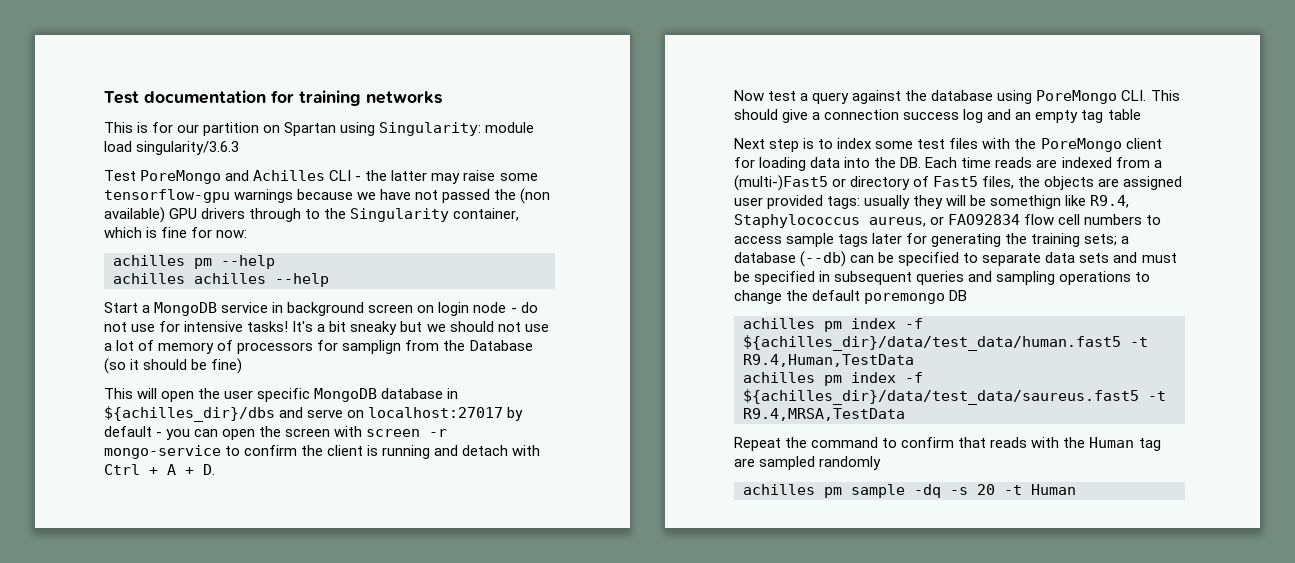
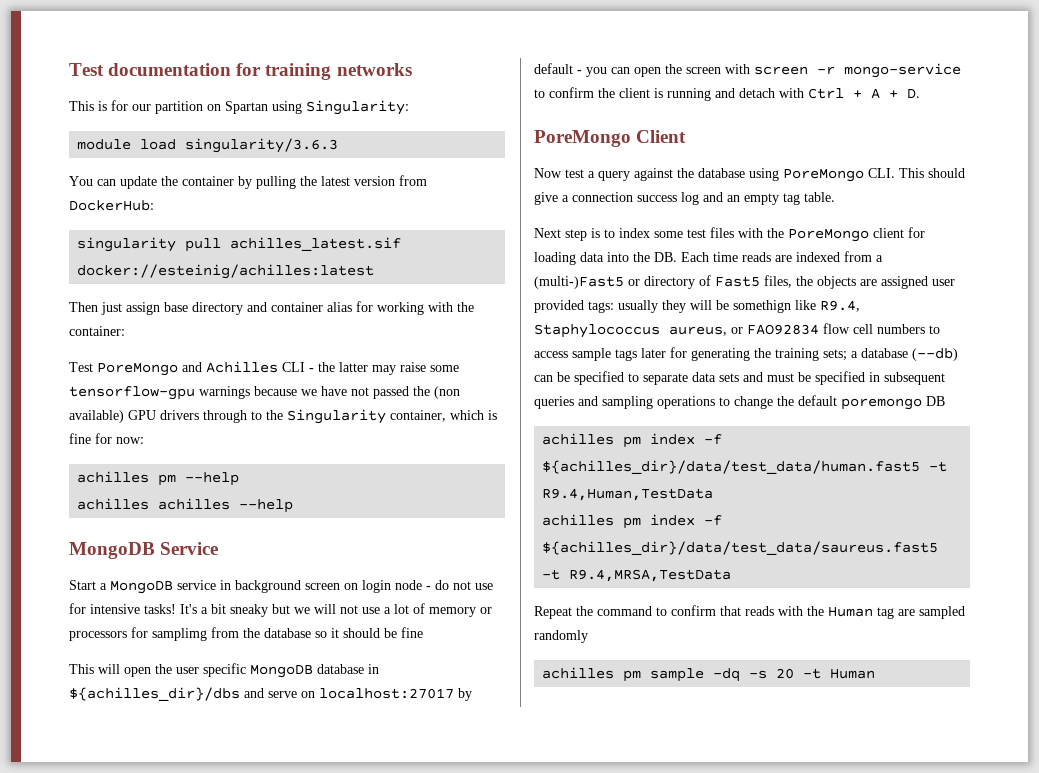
(482, 129) none -> (409, 107) //
(240, 148) none -> [69,175,427,189] [69,200,154,211] [77,237,402,252] [77,264,375,279] [69,301,474,315] [69,326,125,336] // You can update the container by pulling the latest version from DockerHub: // singularity pull achilles_latest.sif docker://esteinig/achilles:latest // Then just assign base directory and container alias for working with the container:
(329, 280) none -> [69,542,219,559] // MongoDB Service
[449,321,494,332] should -> [314,604,336,614] will
[217,340,234,351] of -> [480,607,492,614] or
[342,340,402,354] samplign -> [152,628,207,641] samplimg
[469,340,533,351] [104,358,126,374] Database (so -> [264,628,327,638] database so
[211,358,243,374] fine) -> [401,627,423,638] fine
(215, 469) none -> [534,130,687,147] // PoreMongo Client
[1107,109,1141,120] table -> [804,192,835,202] table.

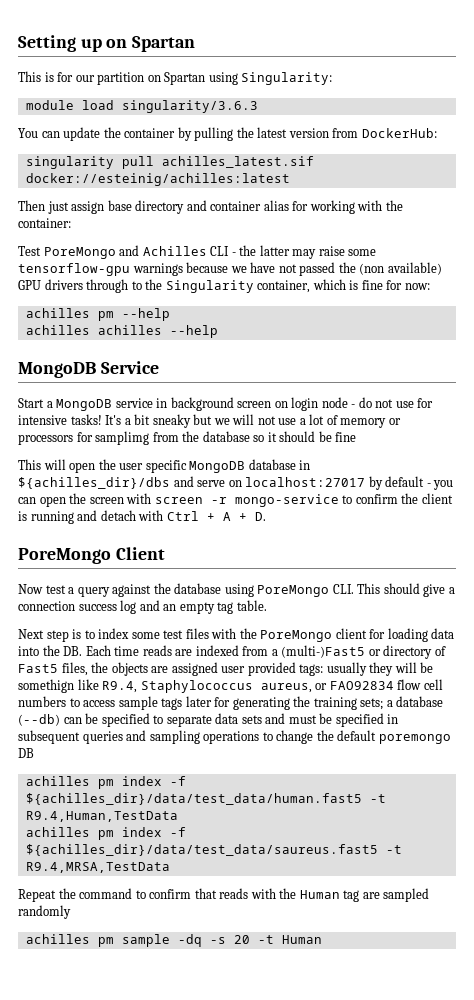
[69,63,412,80] Test documentation for training networks -> [18,35,196,52] Setting up on Spartan

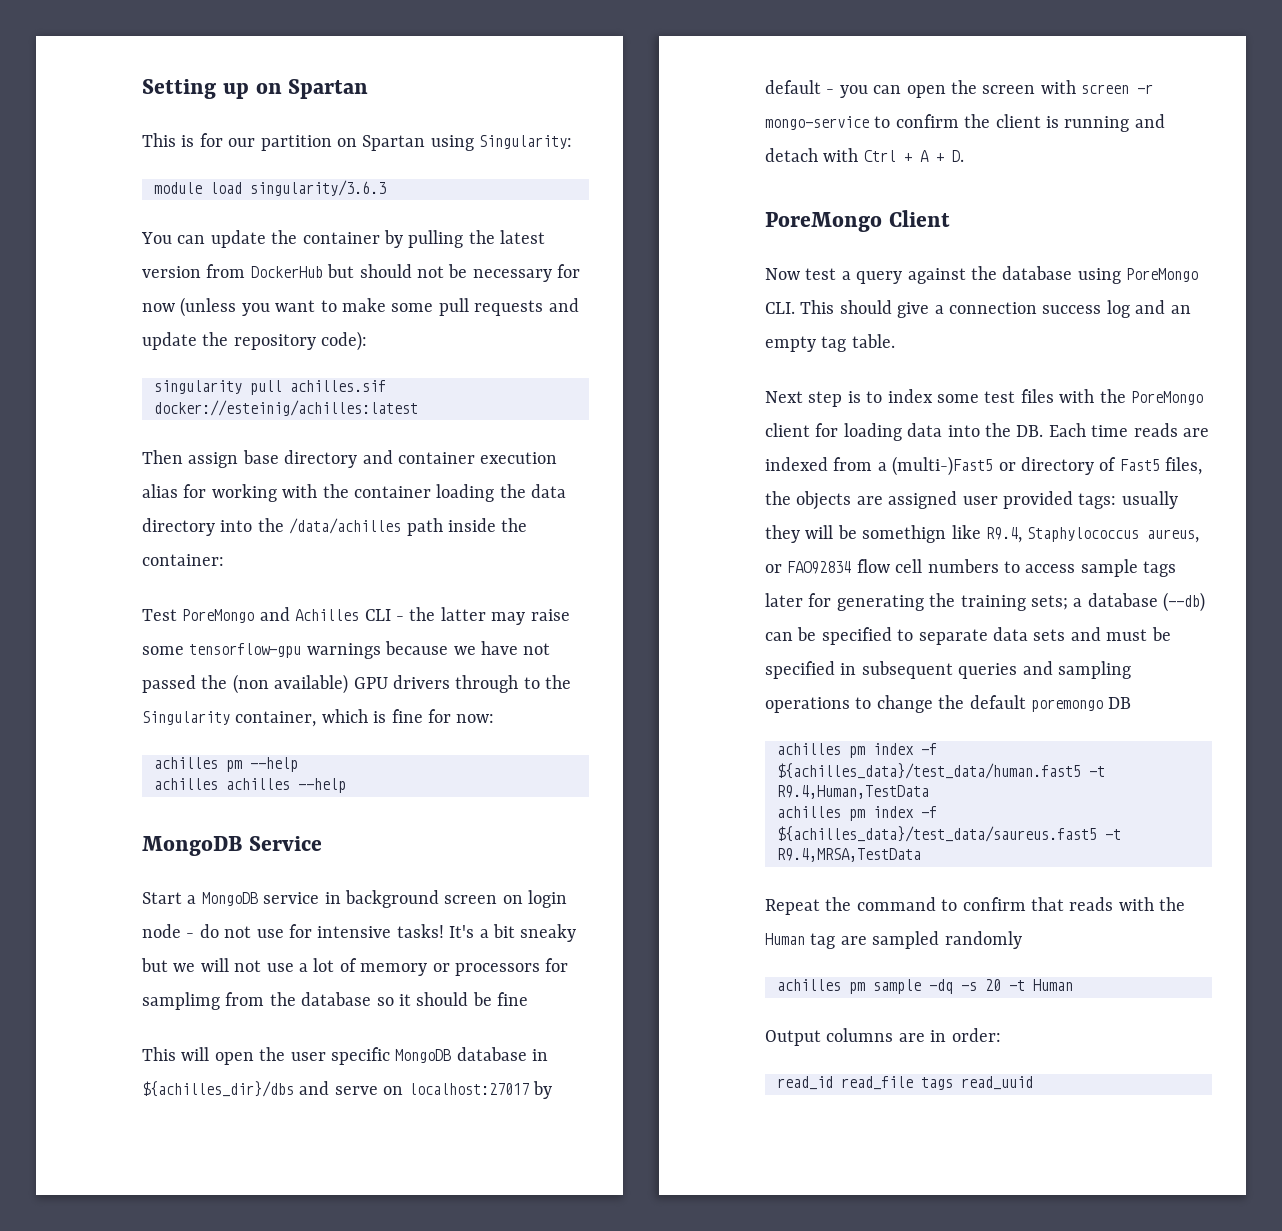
[361,128,437,138] DockerHub: -> [250,264,581,282] [142,297,579,317] [142,331,368,351] DockerHub but should not be necessary for now (unless you want to make some pull requests and update the repository code):
[161,156,314,168] achilles_latest.sif -> [290,380,386,392] achilles.sif
[47,201,69,214] just -> (183, 457) none
(262, 206) none -> [480,452,558,464] execution
(403, 205) none -> [354,484,567,502] [142,518,528,536] container loading the data directory into the /data/achilles path inside the
[25,793,362,805] ${achilles_dir}/data/test_data/human.fast5 -> [777,763,1081,779] ${achilles_data}/test_data/human.fast5
[25,844,378,856] ${achilles_dir}/data/test_data/saureus.fast5 -> [777,826,1097,842] ${achilles_data}/test_data/saureus.fast5
(322, 939) none -> [765,1028,1001,1046] [777,1076,1033,1090] // Output columns are in order: // read_id read_file tags read_uuid

